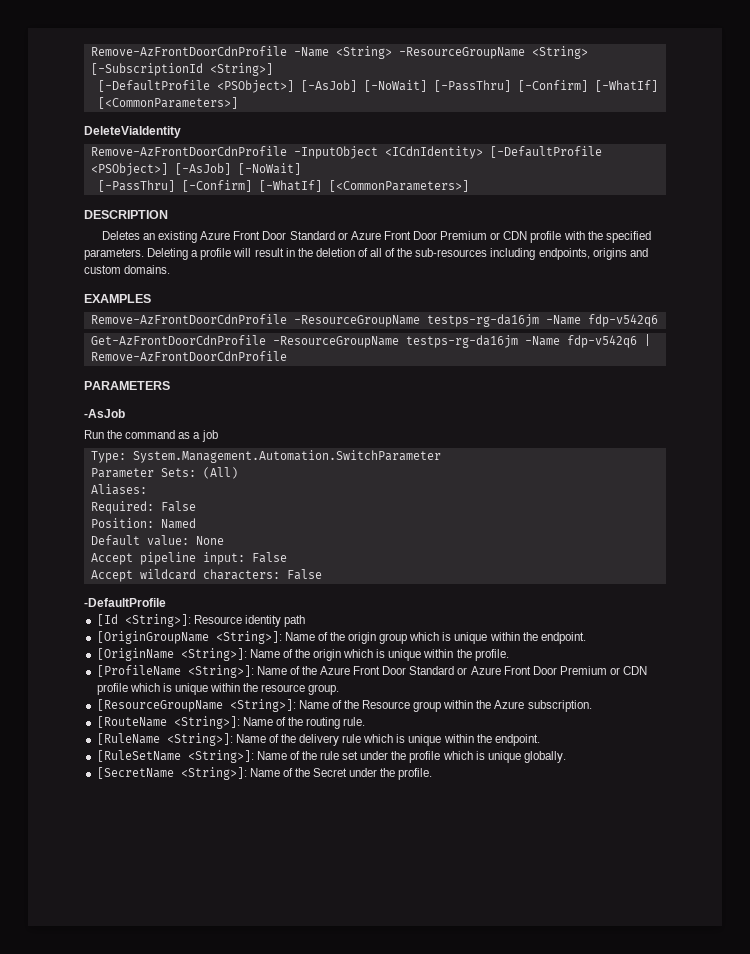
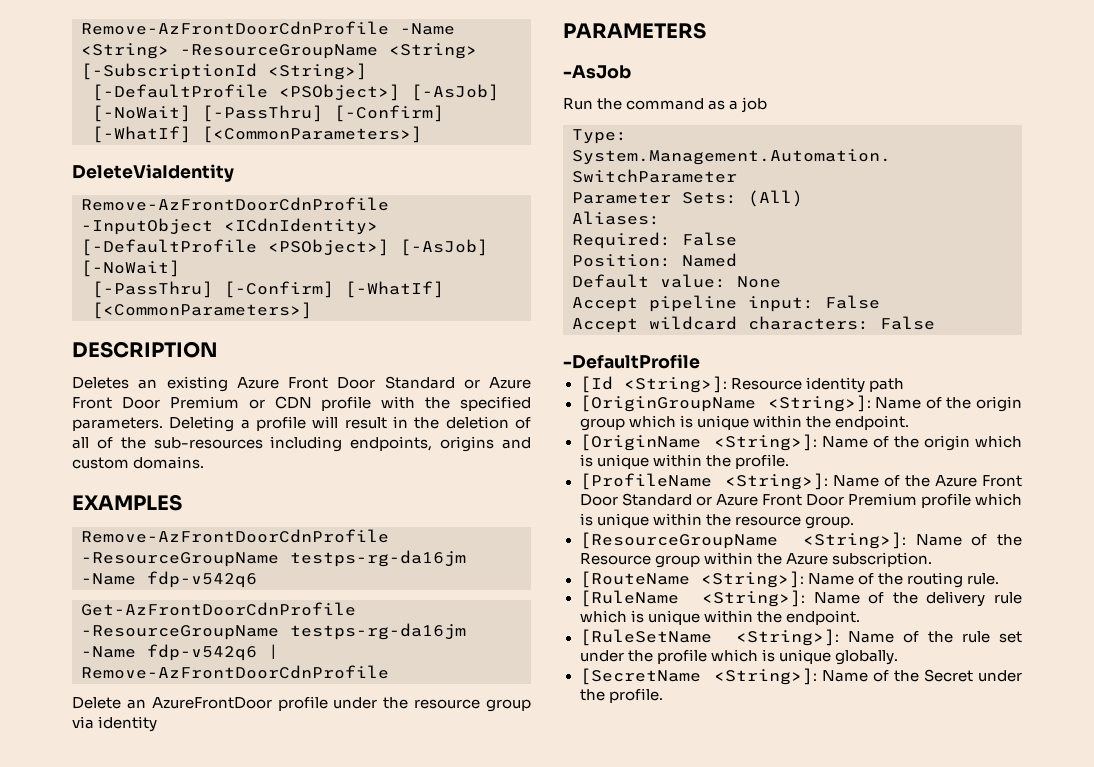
(287, 356) none -> [72,696,532,712] [72,716,158,732] // Delete an AzureFrontDoor profile under the resource group via identity
[610,666,648,675] or CDN -> (917, 499) none

